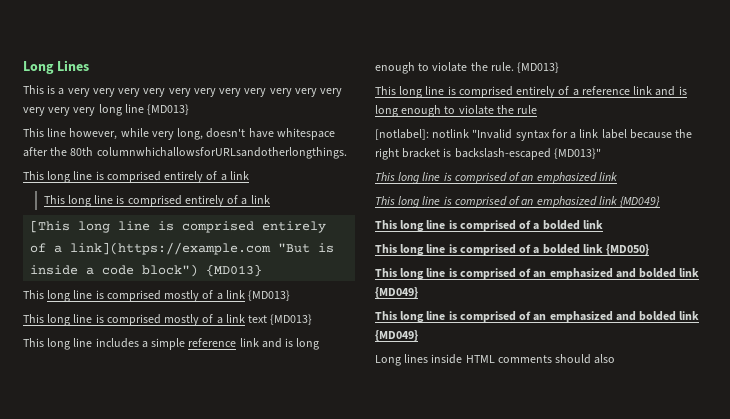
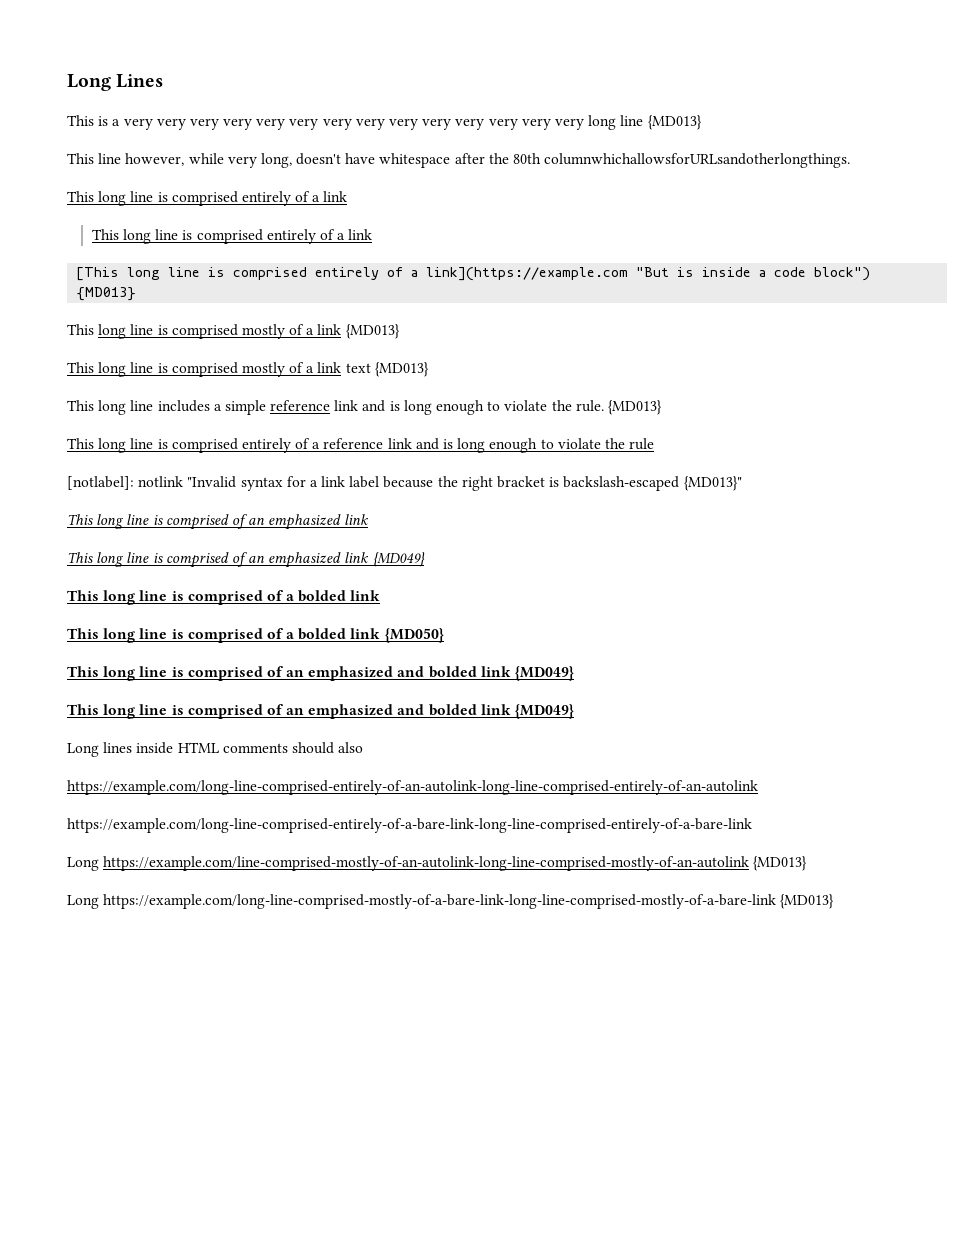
(616, 359) none -> [67,780,758,795] [67,818,752,833] [67,856,808,871] [67,894,835,909] // https://example.com/long-line-comprised-entirely-of-an-autolink-long-line-comprised-entirely-of-an-autolink // https://example.com/long-line-comprised-entirely-of-a-bare-link-long-line-comprised-entirely-of-a-bare-link // Long https://example.com/line-comprised-mostly-of-an-autolink-long-line-comprised-mostly-of-an-autolink {MD013} // Long https://example.com/long-line-comprised-mostly-of-a-bare-link-long-line-comprised-mostly-of-a-bare-link {MD013}

